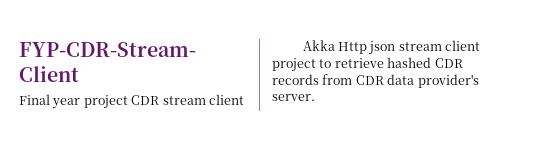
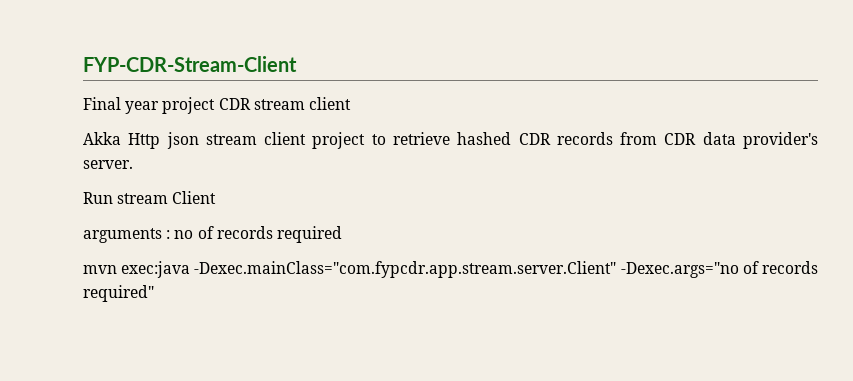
(315, 97) none -> [83,191,217,204] [83,226,342,243] [83,261,819,278] [83,285,154,302] // Run stream Client // arguments : no of records required // mvn exec:java -Dexec.mainClass="com.fypcdr.app.stream.server.Client" -Dexec.args="no of records required"

